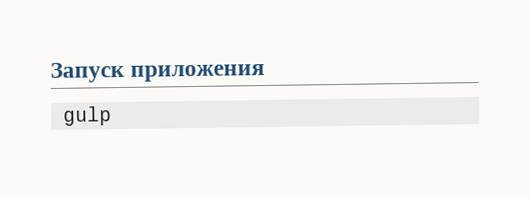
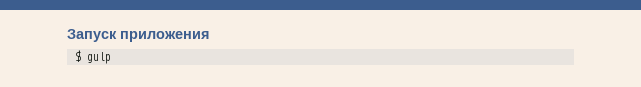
(266, 72) none -> [74,50,81,62] $

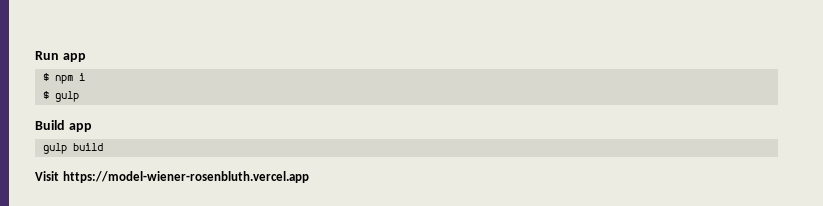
[67,29,209,42] [74,50,111,64] Запуск приложения // $ gulp -> [35,51,86,62] [42,73,85,84] [42,91,79,102] [35,120,92,132] [42,143,103,154] [35,171,309,183] Run app // $ npm i // $ gulp // Build app // gulp build // Visit https://model-wiener-rosenbluth.vercel.app

